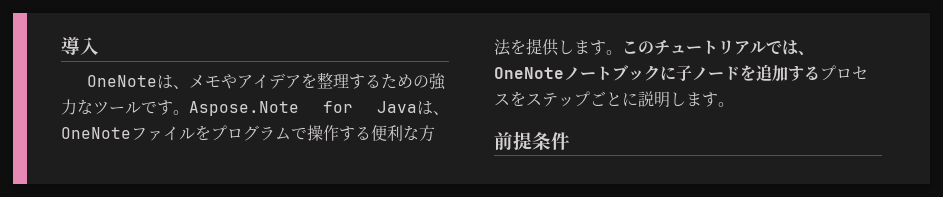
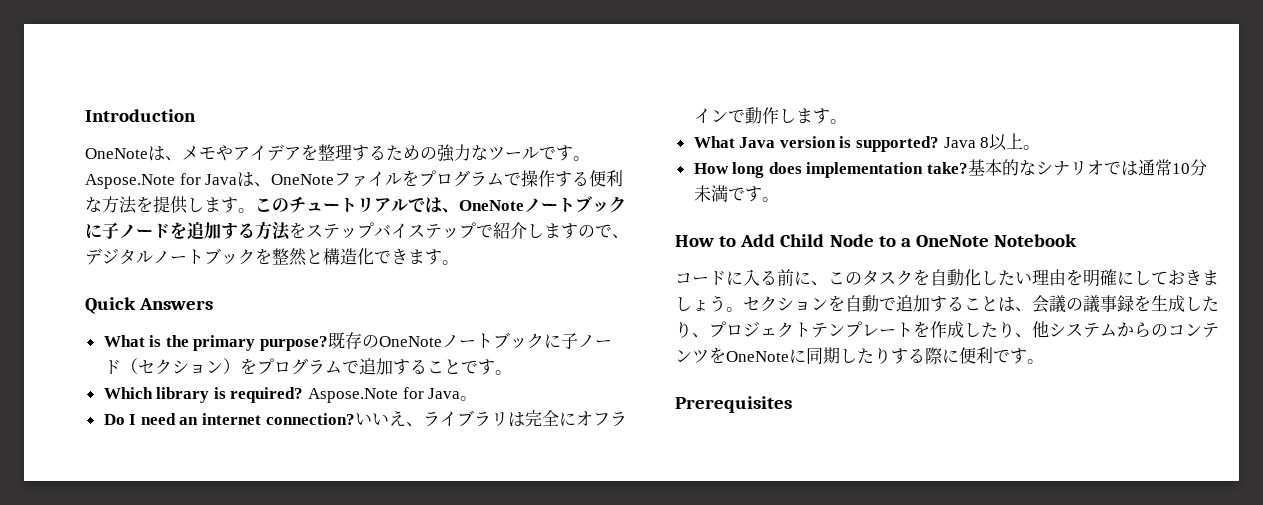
[61,37,99,55] 導入 -> [85,109,196,122] Introduction
[820,65,868,81] [494,93,510,106] プロセス -> [255,221,291,241] 方法
[590,91,734,108] [494,131,570,150] ごとに説明します。 // 前提条件 -> [374,222,629,239] [85,248,459,266] [85,297,214,314] [103,332,613,351] [103,358,512,375] [103,387,478,403] [103,410,627,427] [693,107,847,124] [693,133,1041,152] [693,159,1208,178] [693,185,779,202] [675,234,1078,247] [675,269,1219,287] [675,295,1219,313] [675,321,1219,338] [675,347,1044,364] [675,396,792,413] バイステップで紹介しますので、デジタルノートブックを整然と構造化できます。 // Quick Answers // What is the primary purpose?既存のOneNoteノートブックに子ノード（セクション）をプログラムで追加することです。 // Which library is required? Aspose.Note for Java。 // Do I need an internet connection?いいえ、ライブラリは完全にオフラインで動作します。 // What Java version is supported? Java 8以上。 // How long does implementation take?基本的なシナリオでは通常10分未満です。 // How to Add Child Node to a OneNote Notebook // コードに入る前に、このタスクを自動化したい理由を明確にしておきましょう。セクションを自動で追加することは、会議の議事録を生成したり、プロジェクトテンプレートを作成したり、他システムからのコンテンツをOneNoteに同期したりする際に便利です。 // Prerequisites

